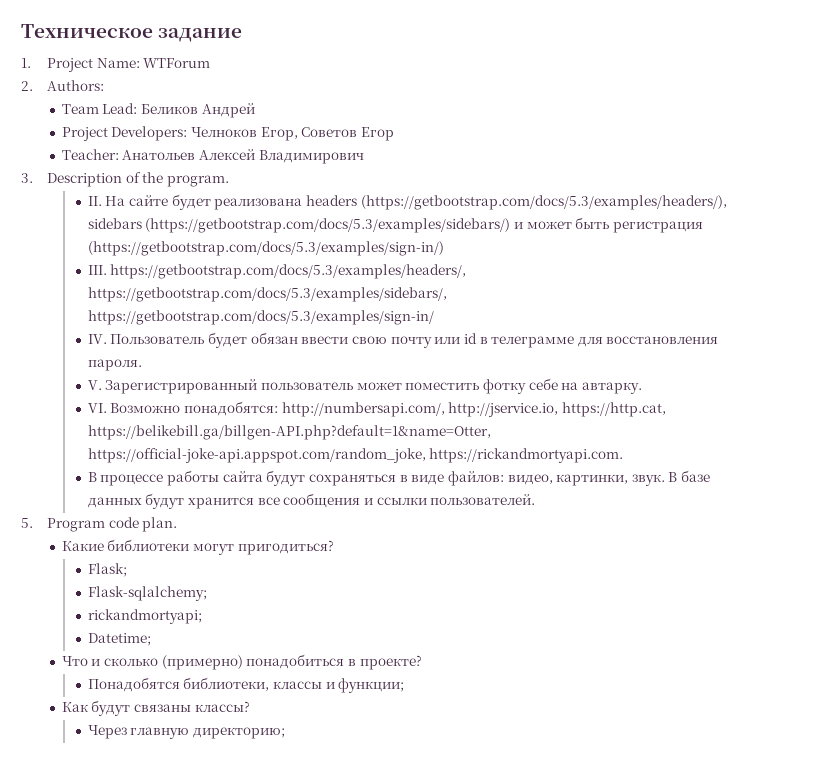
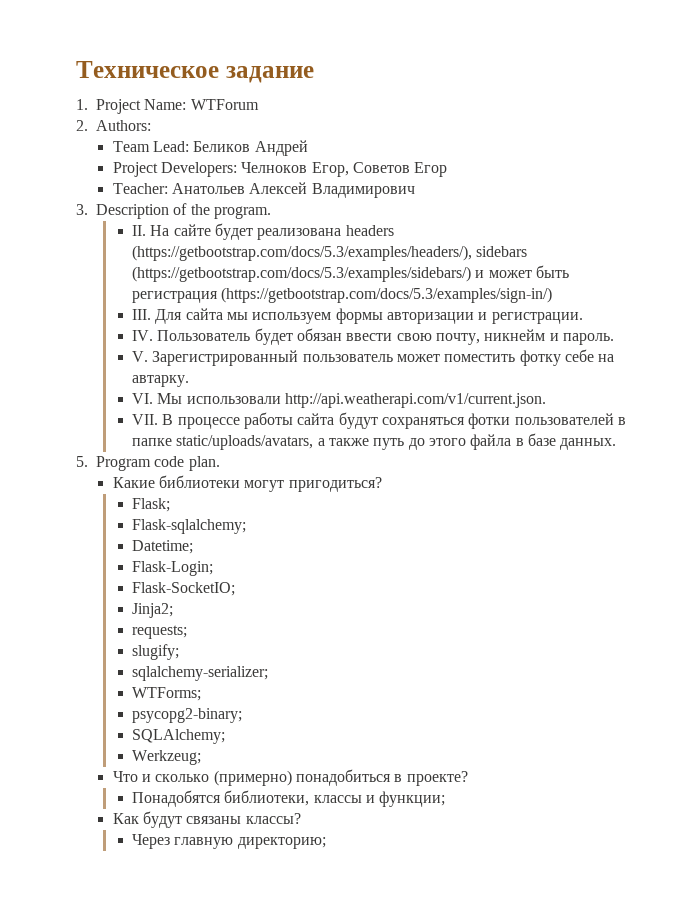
[110,264,467,279] [87,287,447,302] [87,310,434,325] https://getbootstrap.com/docs/5.3/examples/headers/, https://getbootstrap.com/docs/5.3/examples/sidebars/, https://getbootstrap.com/docs/5.3/examples/sign-in/ -> [155,308,583,324] Для сайта мы используем формы авторизации и регистрации.
[390,333,719,348] [87,359,142,371] почту или id в телеграмме для восстановления пароля. -> [435,329,614,345] почту, никнейм и пароль.
[110,401,666,417] [87,425,491,440] [87,448,624,463] Возможно понадобятся: http://numbersapi.com/, http://jservice.io, https://http.cat, https://belikebill.ga/billgen-API.php?default=1&name=Otter, https://official-joke-api.appspot.com/random_joke, https://rickandmortyapi.com. // -> [157,393,546,408] [132,414,159,425] Мы использовали http://api.weatherapi.com/v1/current.json. // VII.
[399,470,711,486] [87,493,536,509] в виде файлов: видео, картинки, звук. В базе данных будут хранится все сообщения и ссылки пользователей. -> [468,413,626,429] [132,433,617,450] фотки пользователей в папке static/uploads/avatars, а также путь до этого файла в базе данных.
[87,609,202,624] [87,633,151,646] rickandmortyapi; // Datetime; -> [132,540,194,554] [132,561,214,576] [132,582,236,596] [132,603,174,618] [132,625,188,639] [132,644,180,660] [132,666,269,681] [132,687,202,701] [132,708,243,723] [132,729,226,744] [132,750,202,765] Datetime; // Flask-Login; // Flask-SocketIO; // Jinja2; // requests; // slugify; // sqlalchemy-serializer; // WTForms; // psycopg2-binary; // SQLAlchemy; // Werkzeug;

